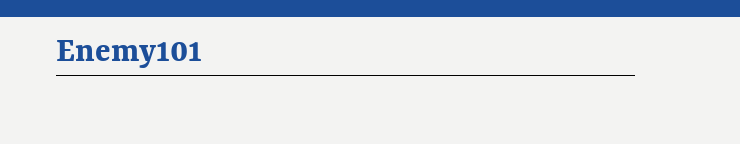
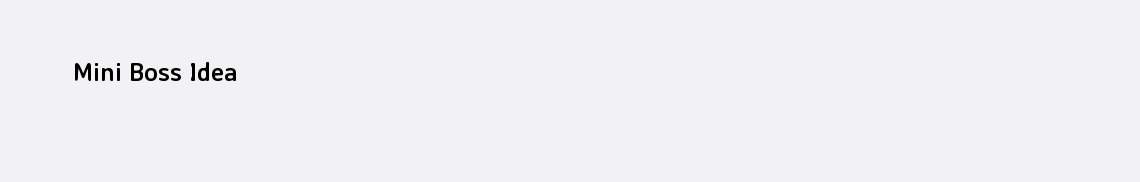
[56,40,202,68] Enemy101 -> [73,62,238,81] Mini Boss Idea

